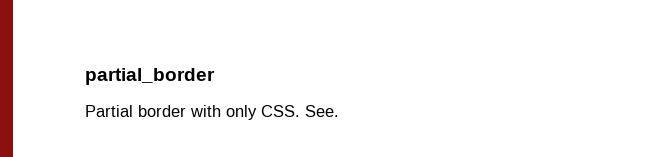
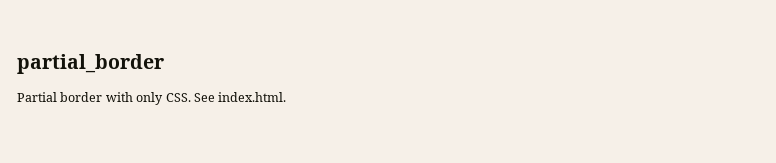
[305,105,339,117] See. -> [193,92,287,102] See index.html.

